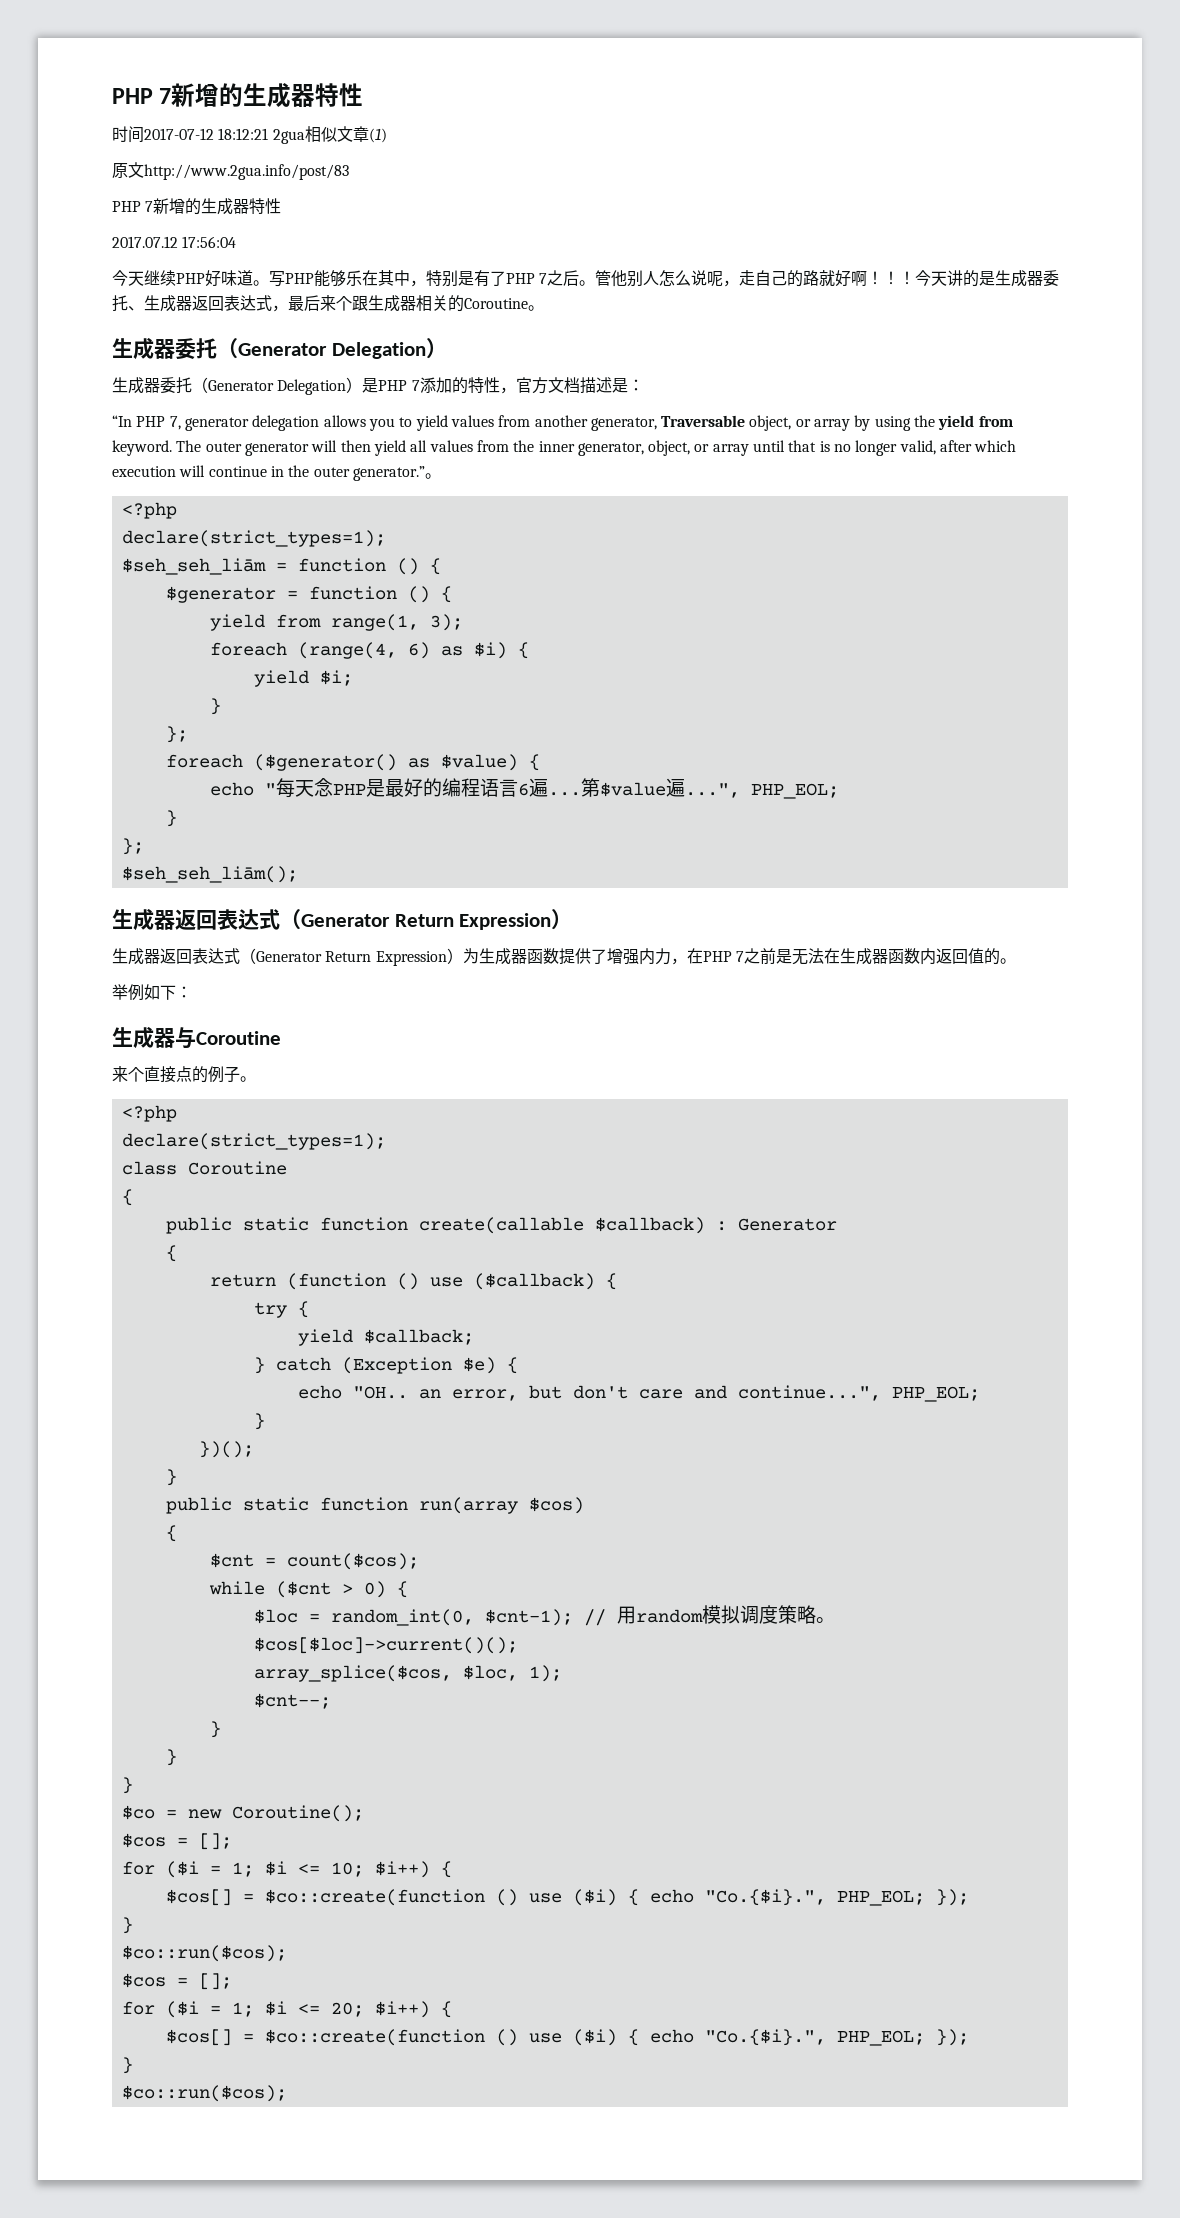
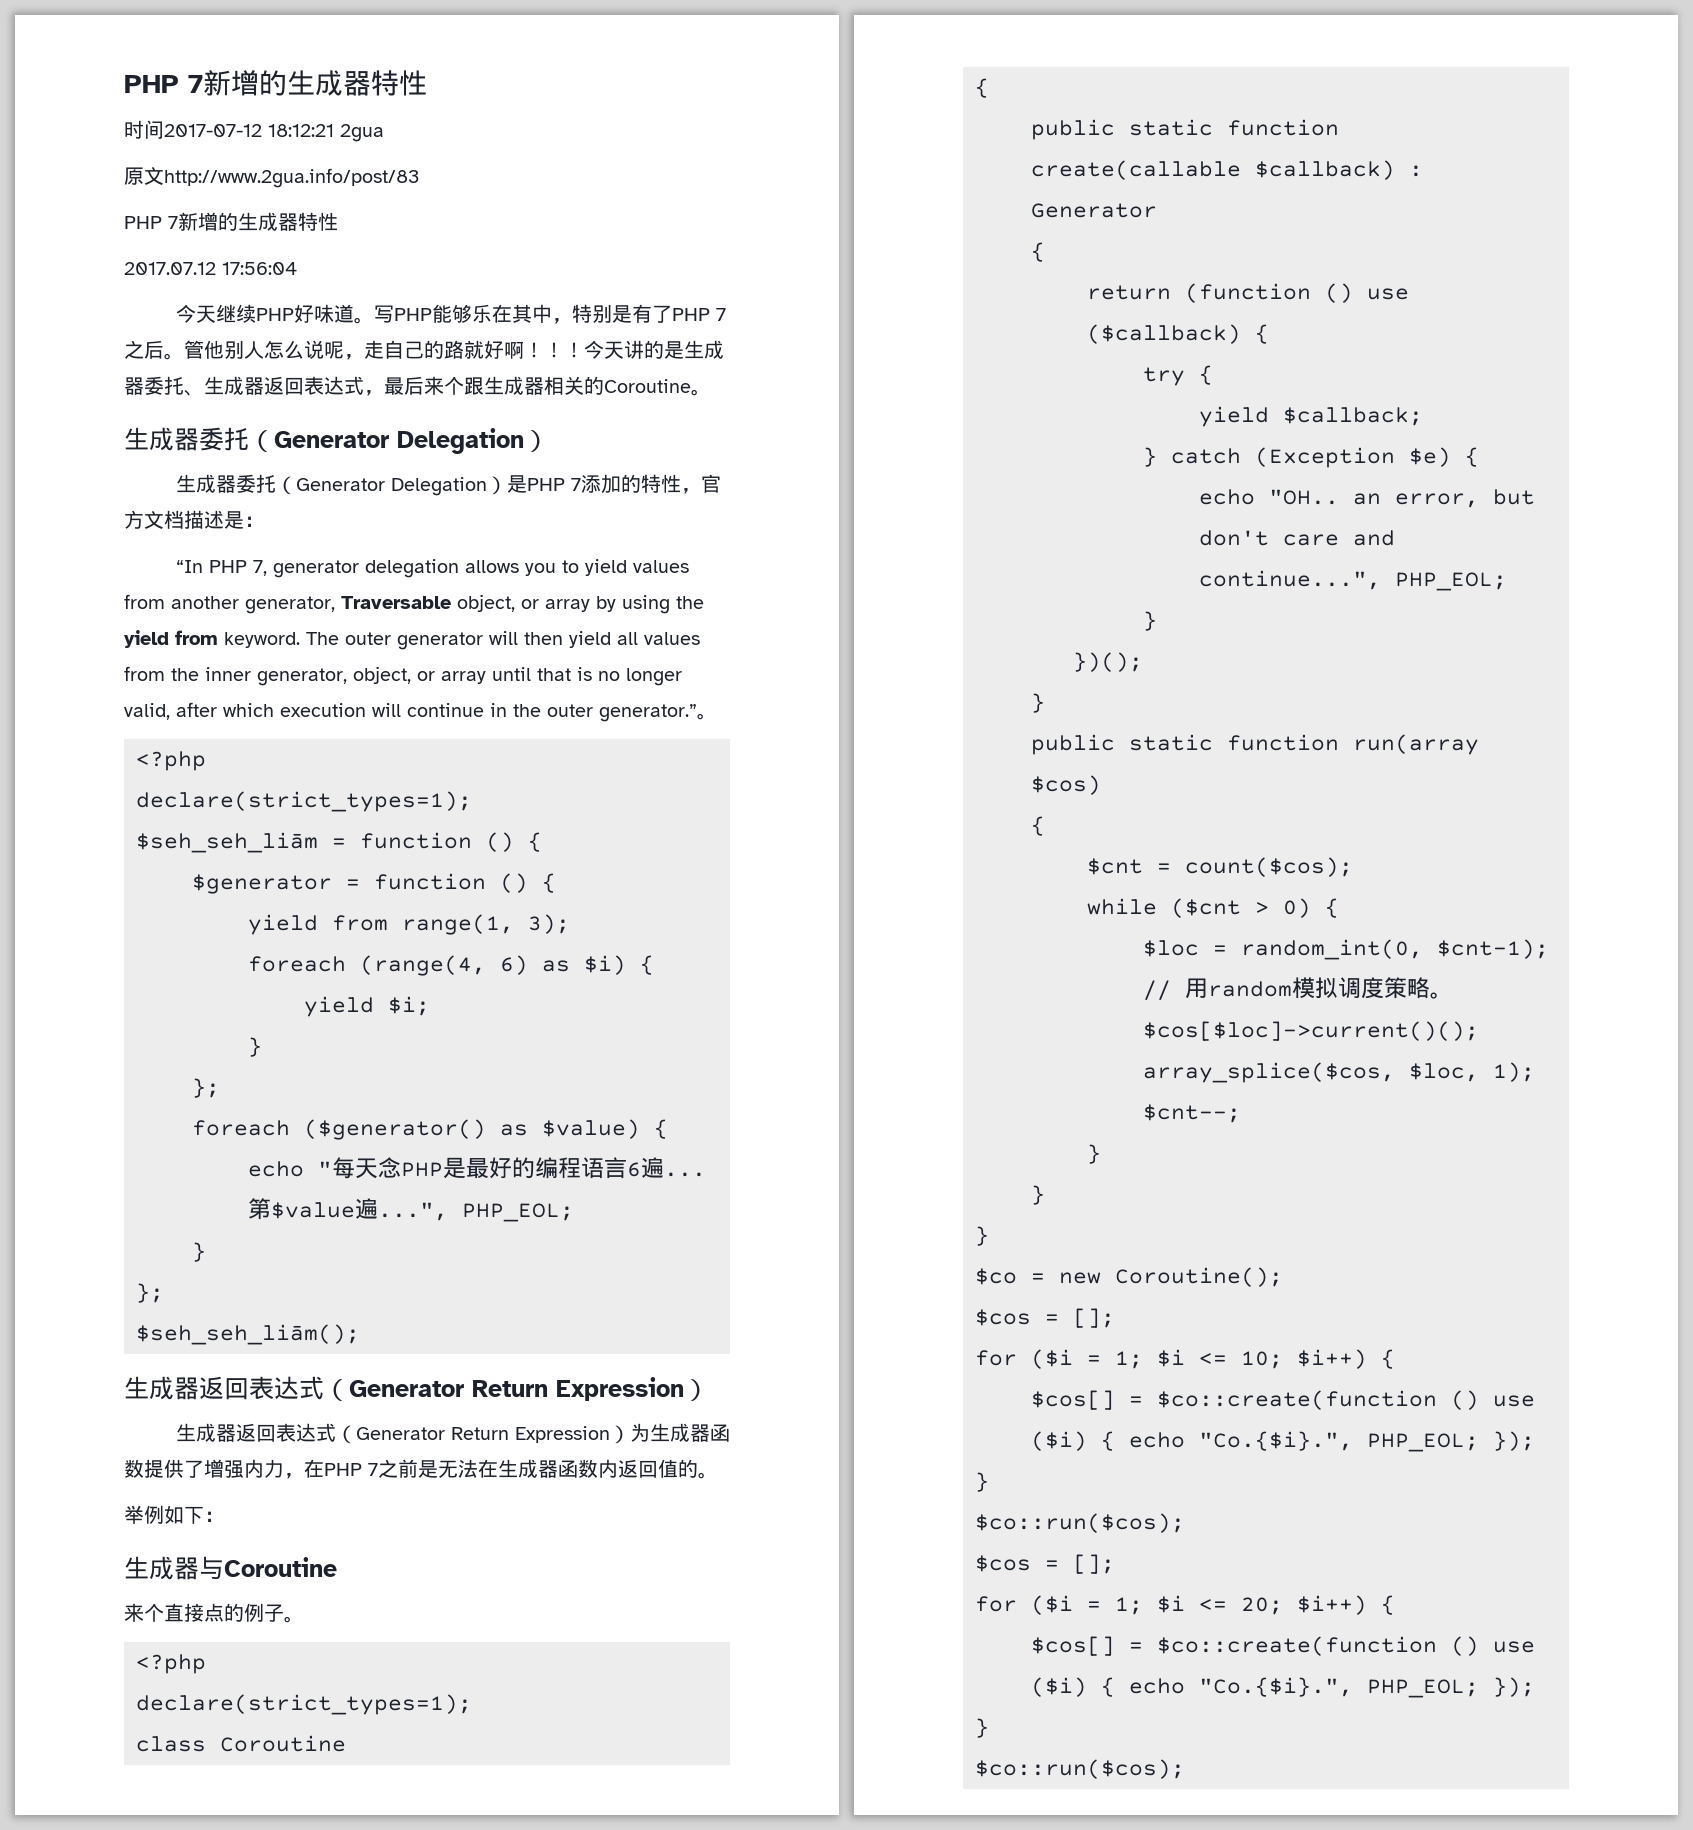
[304,126,387,143] 相似文章(1) -> (384, 133) none

